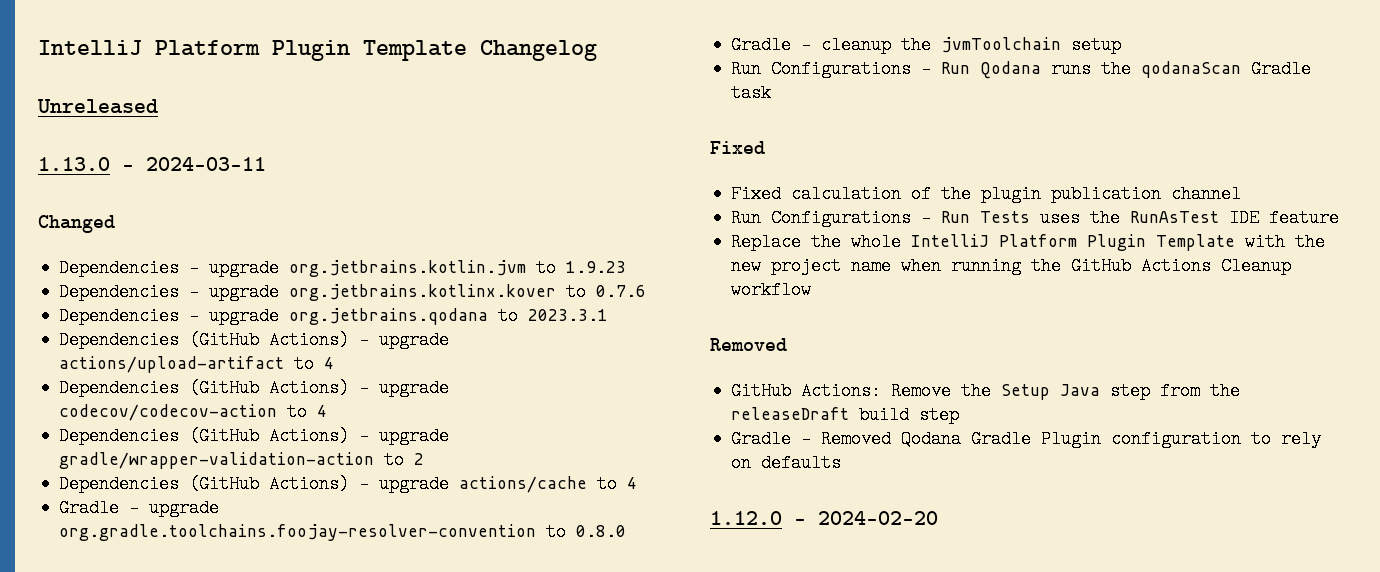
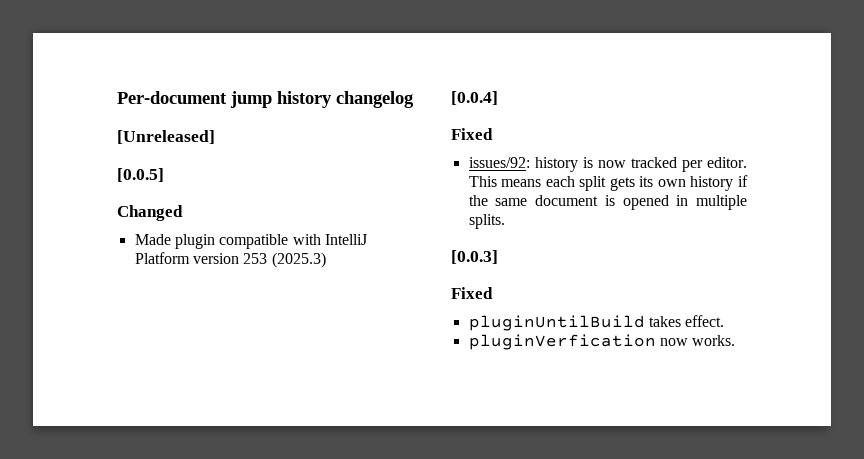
[38,40,597,61] [37,99,158,114] [38,157,266,171] [38,215,115,233] [59,259,627,277] [59,283,647,301] [59,307,609,325] [59,331,450,349] [59,355,335,373] [59,379,450,397] [59,403,328,421] [59,427,450,445] [59,451,425,469] [59,475,638,493] [59,499,220,517] [59,523,627,541] [731,36,1122,54] [731,60,1312,79] [731,84,772,102] [710,141,765,154] [731,185,1242,203] [731,209,1340,227] [731,233,1326,251] [731,257,1292,275] [731,281,812,299] [710,338,787,351] [731,382,1241,400] [731,406,960,424] [731,430,1322,448] [731,454,842,472] [710,511,938,525] IntelliJ Platform Plugin Template Changelog // Unreleased // 1.13.0 - 2024-03-11 // Changed // Dependencies - upgrade org.jetbrains.kotlin.jvm to 1.9.23 // Dependencies - upgrade org.jetbrains.kotlinx.kover to 0.7.6 // Dependencies - upgrade org.jetbrains.qodana to 2023.3.1 // Dependencies (GitHub Actions) - upgrade actions/upload-artifact to 4 // Dependencies (GitHub Actions) - upgrade codecov/codecov-action to 4 // Dependencies (GitHub Actions) - upgrade gradle/wrapper-validation-action to 2 // Dependencies (GitHub Actions) - upgrade actions/cache to 4 // Gradle - upgrade org.gradle.toolchains.foojay-resolver-convention to 0.8.0 // Gradle - cleanup the jvmToolchain setup // Run Configurations - Run Qodana runs the qodanaScan Gradle task // Fixed // Fixed calculation of the plugin publication channel // Run Configurations - Run Tests uses the RunAsTest IDE feature // Replace the whole IntelliJ Platform Plugin Template with the new project name when running the GitHub Actions Cleanup workflow // Removed // GitHub Actions: Remove the Setup Java step from the releaseDraft build step // Gradle - Removed Qodana Gradle Plugin configuration to rely on defaults // 1.12.0 - 2024-02-20 -> [117,91,414,108] [117,130,215,144] [117,168,164,182] [117,205,183,221] [134,234,367,249] [134,252,326,268] [451,91,498,105] [451,128,493,140] [468,157,747,172] [468,175,748,191] [468,195,747,210] [468,214,505,229] [451,250,498,264] [451,287,493,299] [468,315,725,331] [468,334,736,350] Per-document jump history changelog // [Unreleased] // [0.0.5] // Changed // Made plugin compatible with IntelliJ Platform version 253 (2025.3) // [0.0.4] // Fixed // issues/92: history is now tracked per editor. This means each split gets its own history if the same document is opened in multiple splits. // [0.0.3] // Fixed // pluginUntilBuild takes effect. // pluginVerfication now works.

